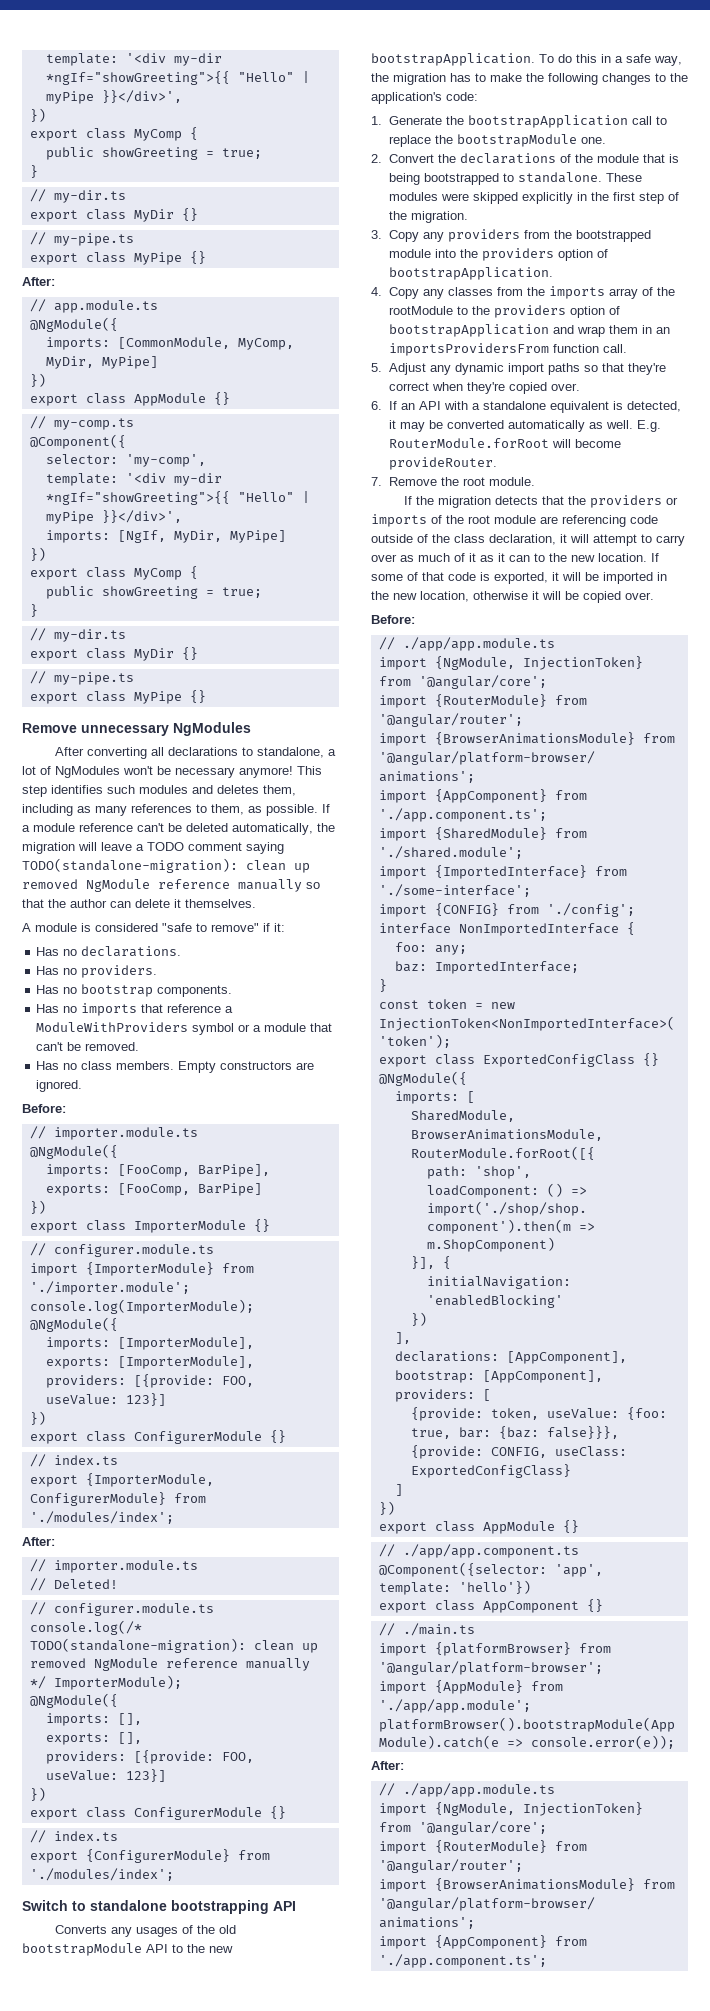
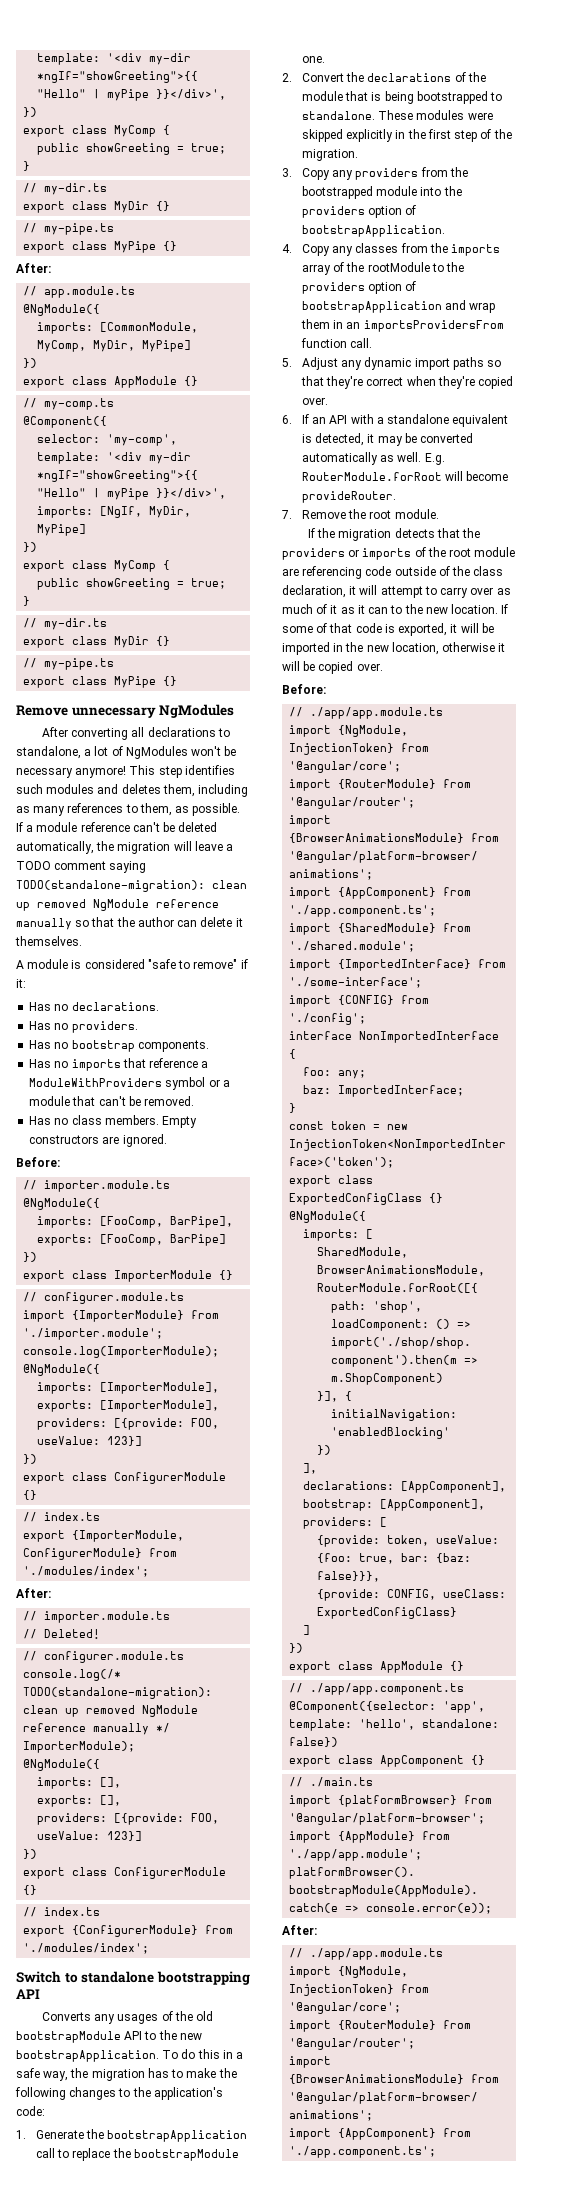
[458,1580,531,1594] 'hello'}) -> [359,1719,500,1730] [289,1737,339,1747] 'hello', standalone: false})

